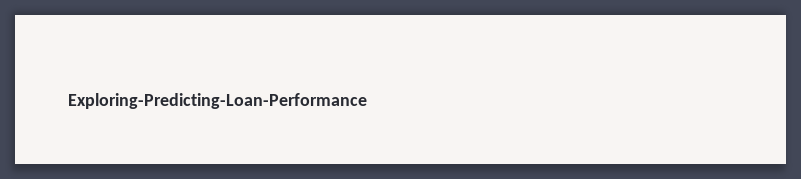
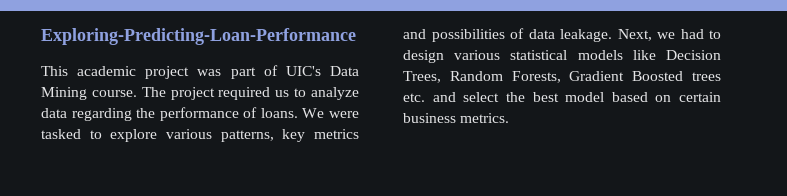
(367, 101) none -> [41,65,359,79] [41,87,359,100] [41,107,359,121] [41,129,359,142] [403,28,721,42] [403,50,721,63] [403,71,721,83] [403,92,721,102] [403,113,510,123] // This academic project was part of UIC's Data Mining course. The project required us to analyze data regarding the performance of loans. We were tasked to explore various patterns, key metrics and possibilities of data leakage. Next, we had to design various statistical models like Decision Trees, Random Forests, Gradient Boosted trees etc. and select the best model based on certain business metrics.

